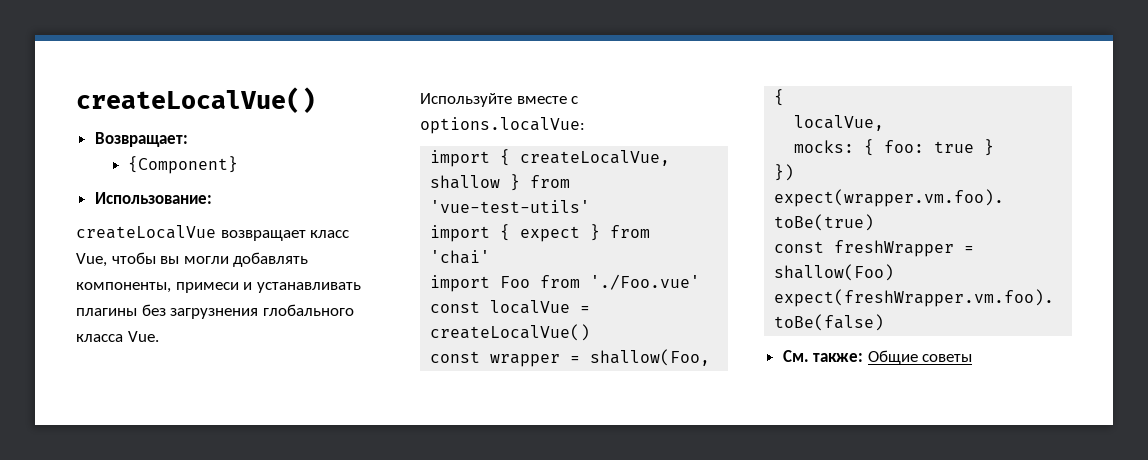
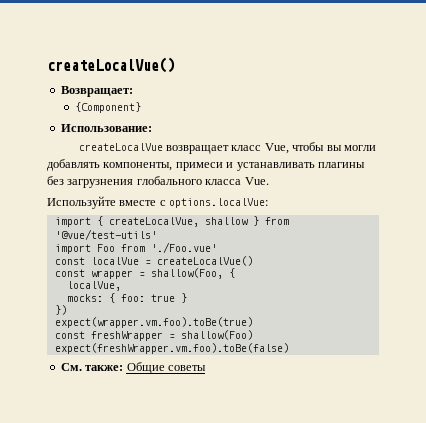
[430,200,591,213] [430,224,651,242] [430,250,491,264] 'vue-test-utils' // import { expect } from 'chai' -> [54,229,157,240] '@vue/test-utils'

